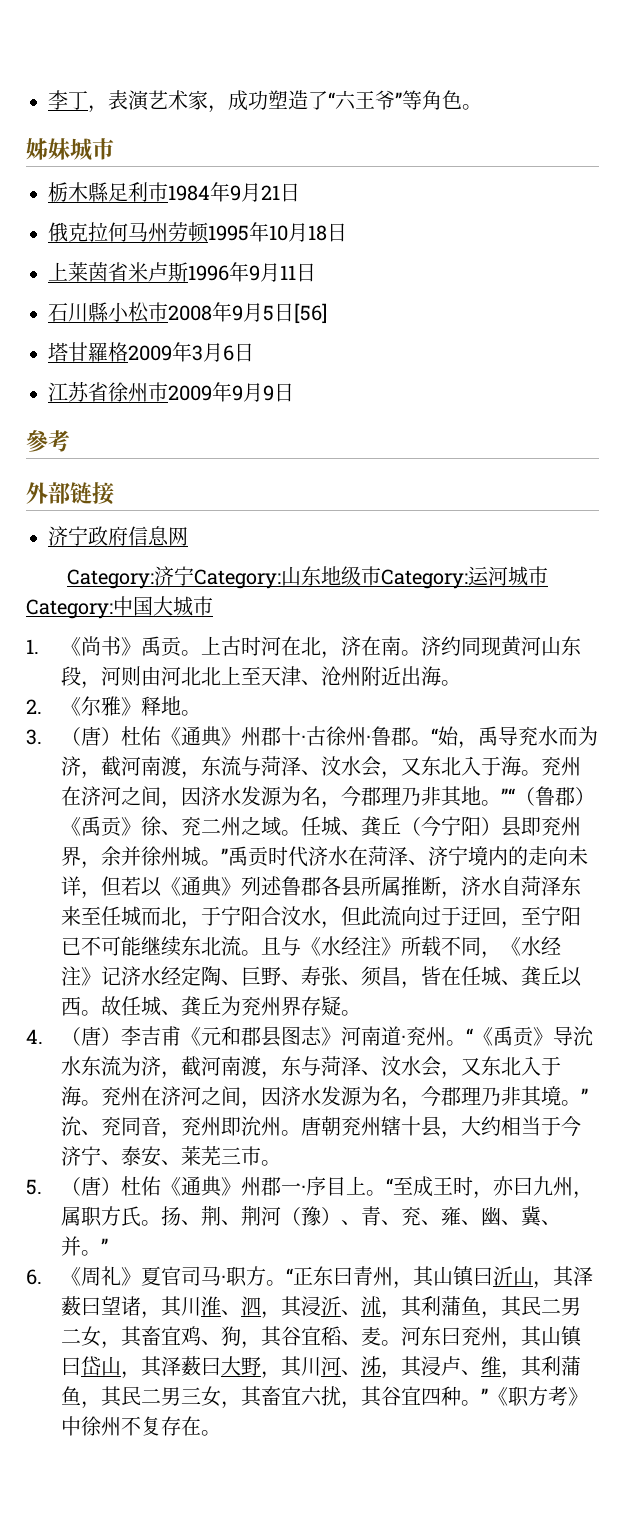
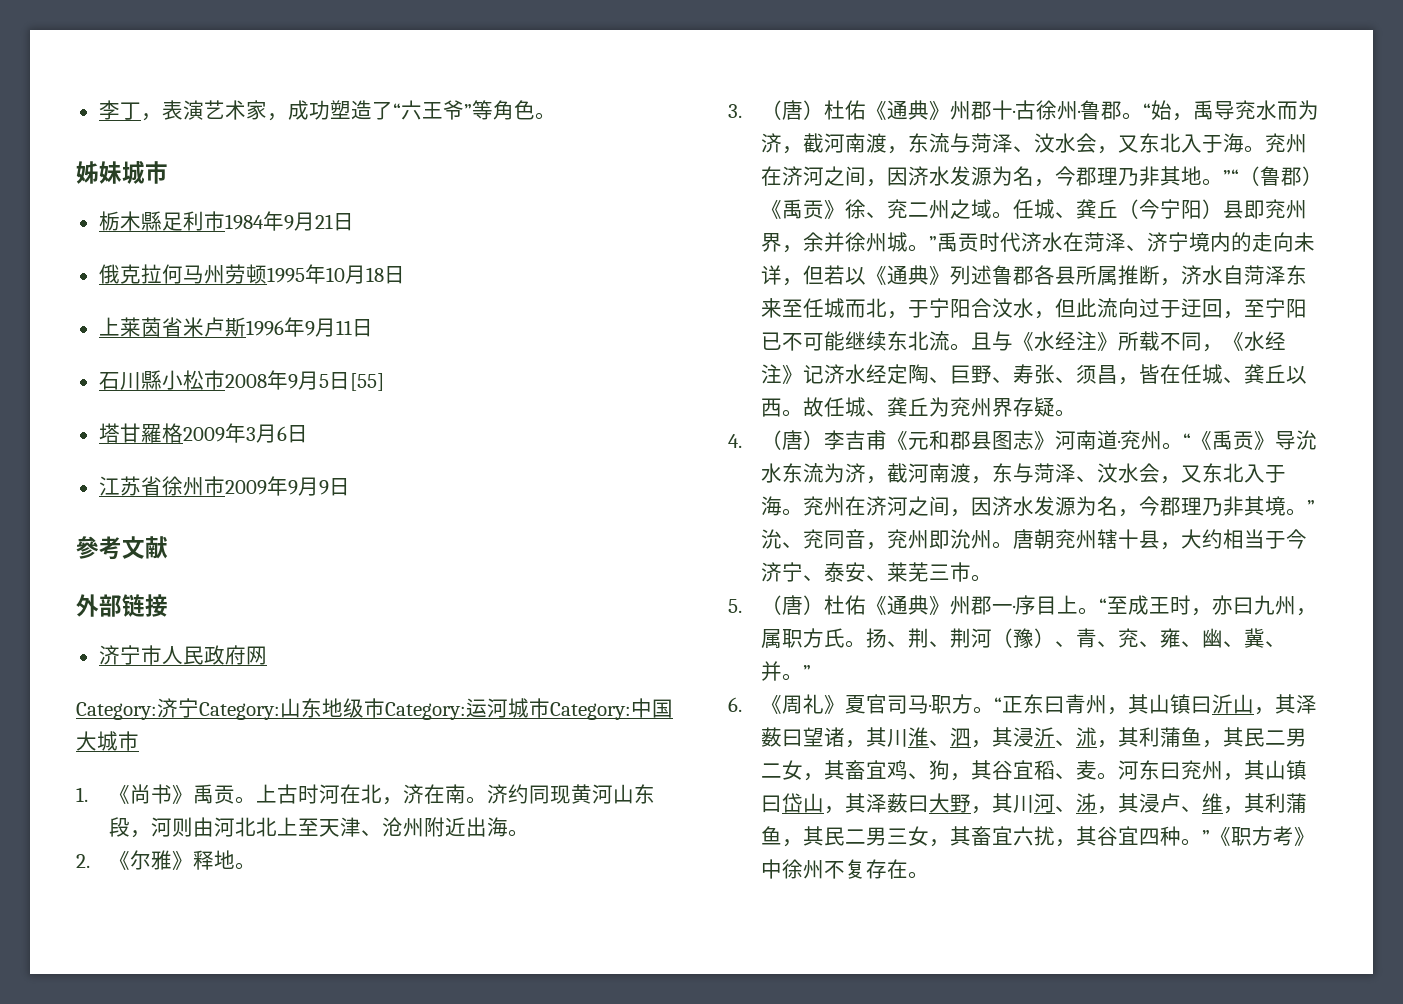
[294,303,327,324] [56] -> [349,373,384,391] [55]
(70, 441) none -> [122,536,168,559] 文献
[88,526,169,546] 政府信息 -> [140,645,246,665] 市人民政府

